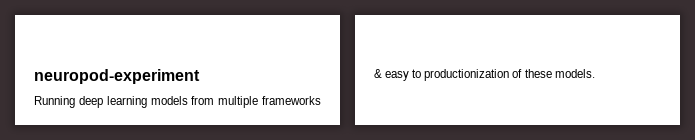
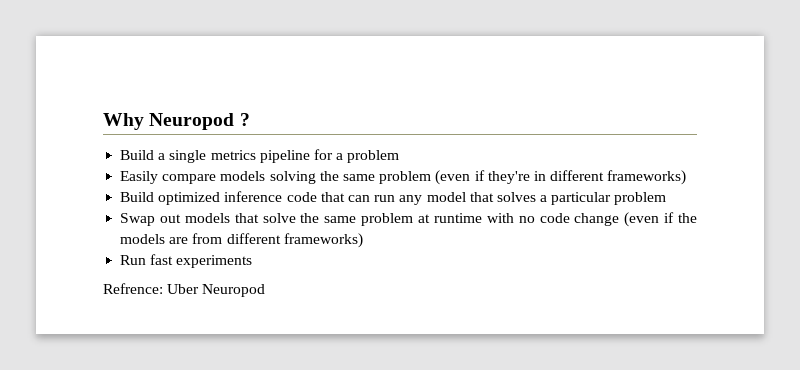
[34,69,200,84] [34,96,321,108] [374,69,595,81] neuropod-experiment // Running deep learning models from multiple frameworks & easy to productionization of these models. -> [103,113,250,130] [120,149,400,163] [120,170,687,185] [120,191,667,205] [120,212,697,227] [120,233,363,248] [120,254,253,268] [103,283,266,297] Why Neuropod ? // Build a single metrics pipeline for a problem // Easily compare models solving the same problem (even if they're in different frameworks) // Build optimized inference code that can run any model that solves a particular problem // Swap out models that solve the same problem at runtime with no code change (even if the models are from different frameworks) // Run fast experiments // Refrence: Uber Neuropod

